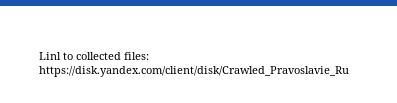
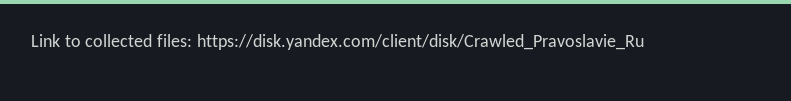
[39,52,61,60] Linl -> [31,34,60,47] Link

